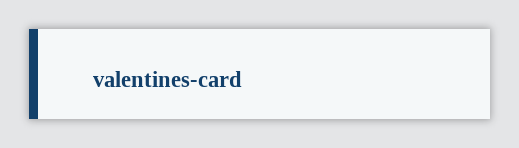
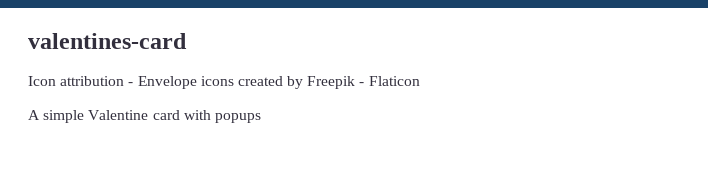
(242, 79) none -> [28,76,420,89] [28,110,261,123] // Icon attribution - Envelope icons created by Freepik - Flaticon // A simple Valentine card with popups

